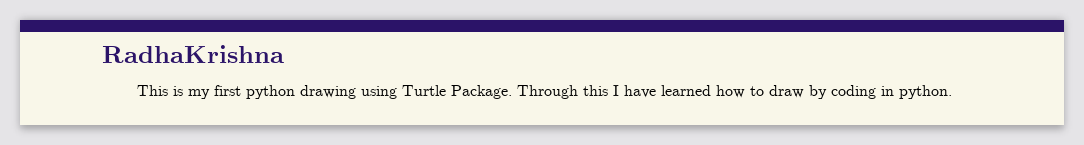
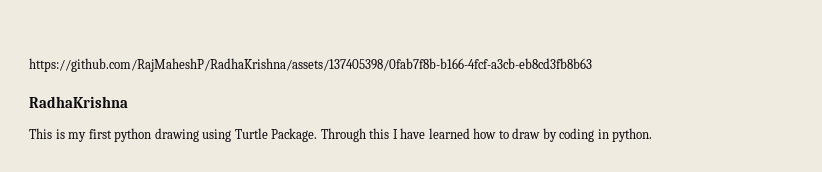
(102, 54) none -> [29,58,592,72] https://github.com/RajMaheshP/RadhaKrishna/assets/137405398/0fab7f8b-b166-4fcf-a3cb-eb8cd3fb8b63 //

